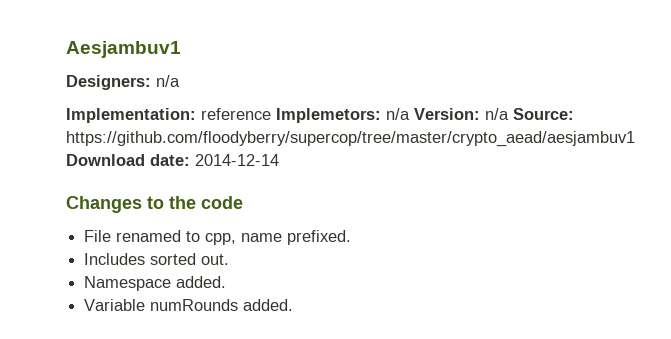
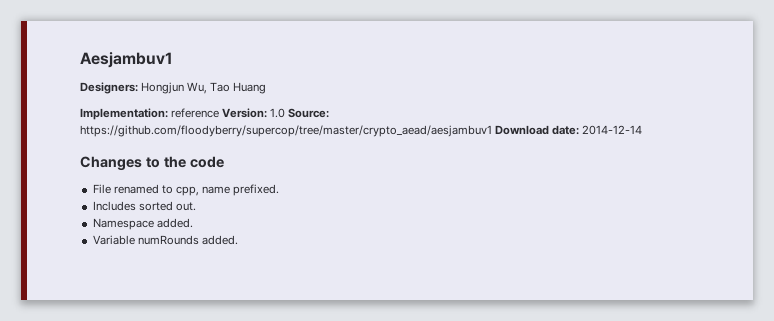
[156,75,180,87] [66,108,509,123] n/a // Implementation: reference Implemetors: n/a Version: n/a -> [141,82,267,94] [80,108,286,120] Hongjun Wu, Tao Huang // Implementation: reference Version: 1.0

